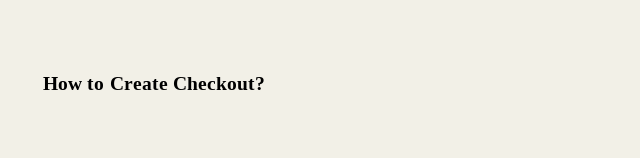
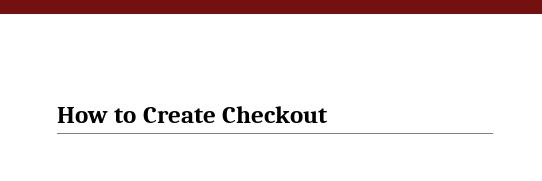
[172,77,265,90] Checkout? -> [222,106,329,123] Checkout

